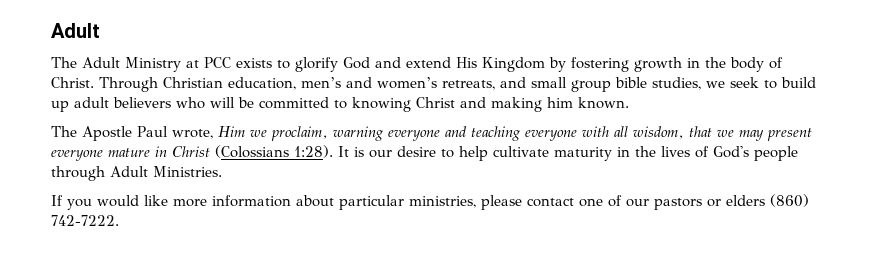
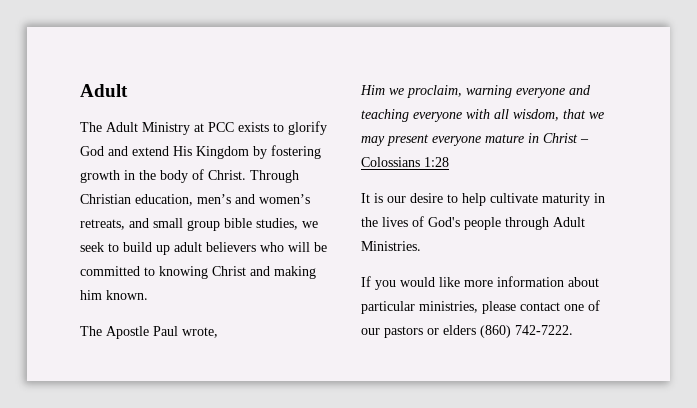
(213, 134) none -> (218, 332) //
[215,145,333,158] (Colossians 1:28). -> [580,139,589,143] [361,157,449,167] – Colossians 1:28 //

